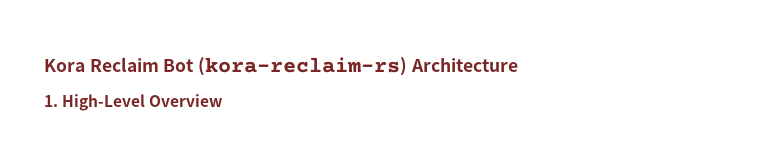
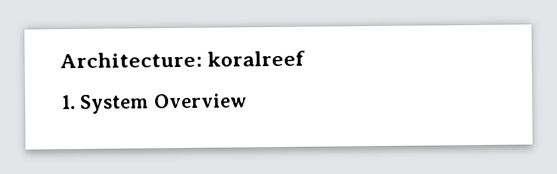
[44,57,518,76] Kora Reclaim Bot (kora-reclaim-rs) Architecture -> [60,50,305,69] Architecture: koralreef
[62,94,146,111] High-Level -> [80,94,150,114] System

